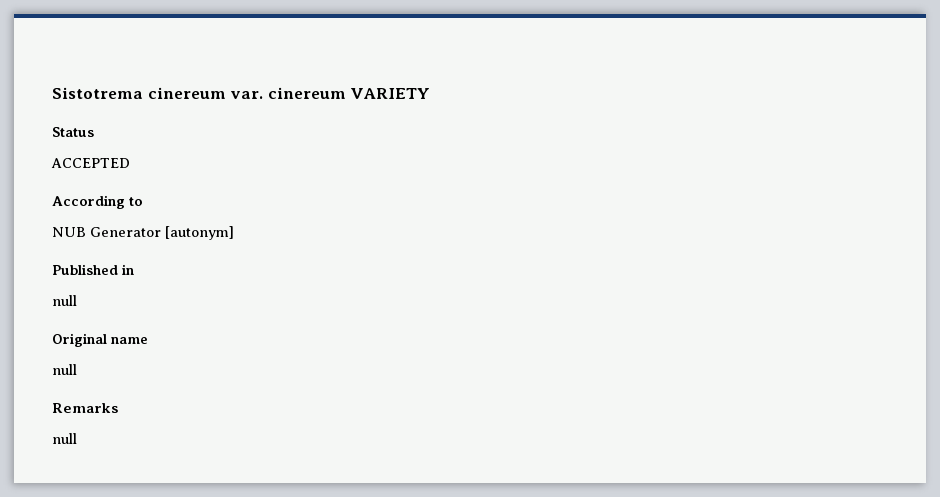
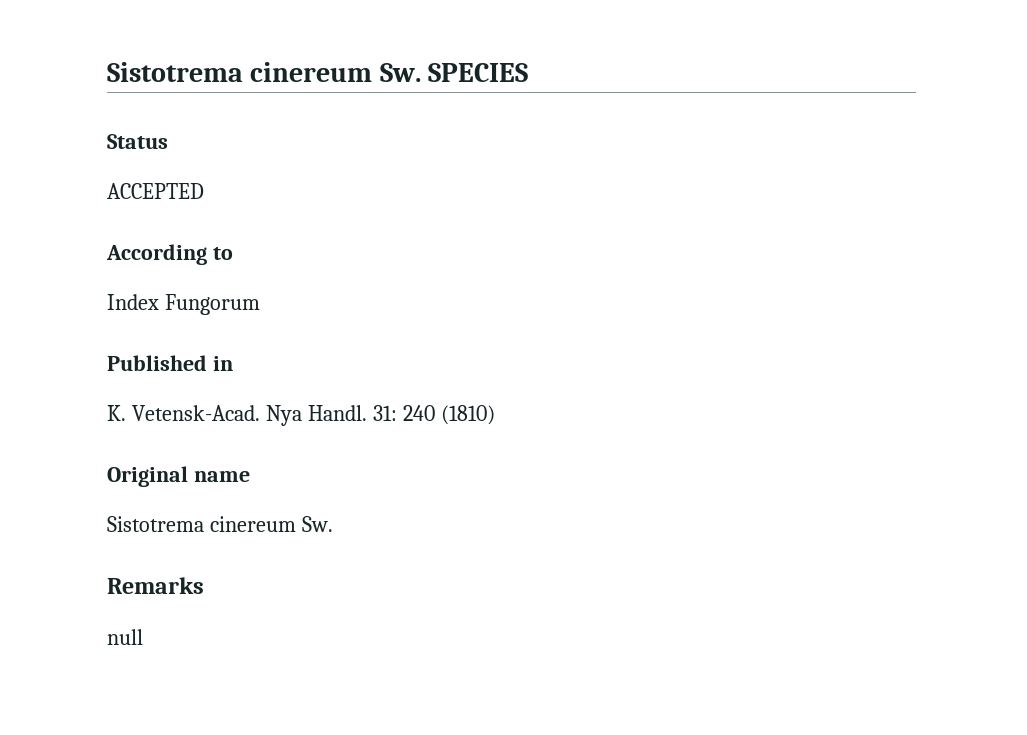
[52,87,431,99] Sistotrema cinereum var. cinereum VARIETY -> [107,62,529,82] Sistotrema cinereum Sw. SPECIES
[52,226,234,240] NUB Generator [autonym] -> [107,294,260,315] Index Fungorum
[52,295,77,306] null -> [107,405,495,426] K. Vetensk-Acad. Nya Handl. 31: 240 (1810)
[52,364,77,375] null -> [107,516,333,532] Sistotrema cinereum Sw.

